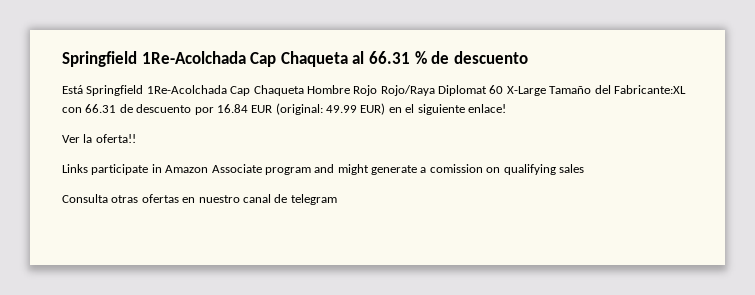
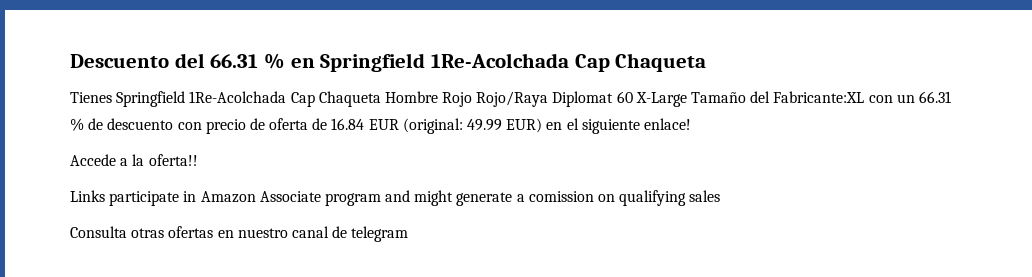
[62,51,528,67] [62,85,83,94] Springfield 1Re-Acolchada Cap Chaqueta al 66.31 % de descuento // Está -> [70,53,707,72] [70,92,112,103] Descuento del 66.31 % en Springfield 1Re-Acolchada Cap Chaqueta // Tienes
[85,104,214,115] 66.31 de descuento por -> [896,91,951,103] [70,118,328,134] un 66.31 % de descuento con precio de oferta de
[62,135,80,143] Ver -> [70,154,129,166] Accede a

